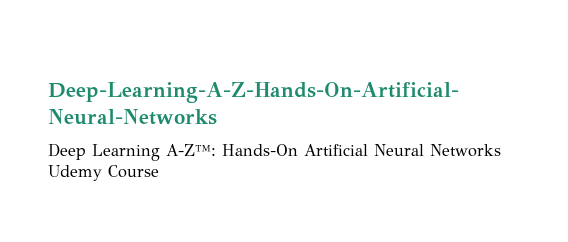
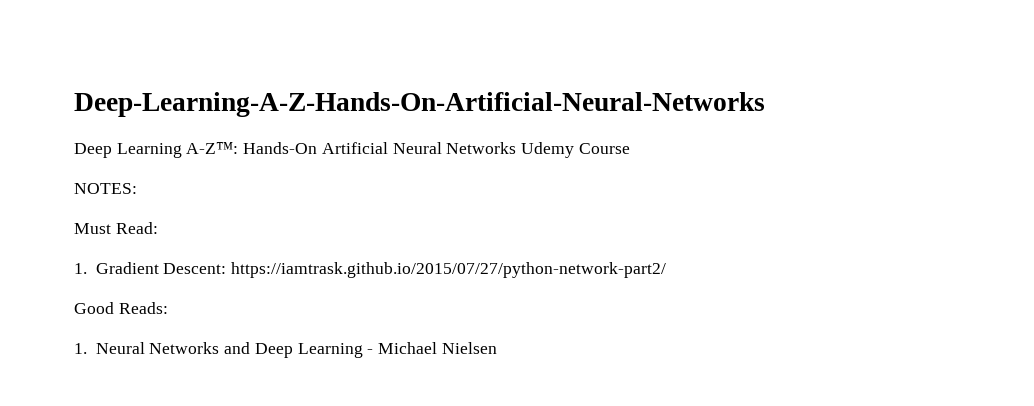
(159, 171) none -> [74,183,137,194] [74,222,158,234] [74,262,667,278] [74,302,168,314] [74,342,497,358] // NOTES: // Must Read: // 1. Gradient Descent: https://iamtrask.github.io/2015/07/27/python-network-part2/ // Good Reads: // 1. Neural Networks and Deep Learning - Michael Nielsen

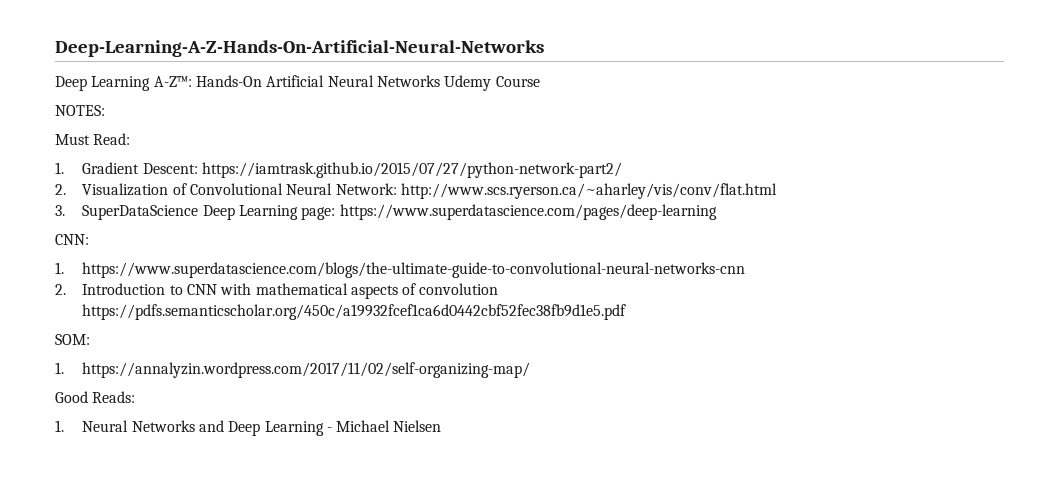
(667, 270) none -> [55,183,777,199] [55,204,717,220] [55,234,89,245] [55,262,746,278] [55,283,499,299] [82,304,627,320] [55,334,90,345] [55,362,531,378] // 2. Visualization of Convolutional Neural Network: http://www.scs.ryerson.ca/~aharley/vis/conv/flat.html // 3. SuperDataScience Deep Learning page: https://www.superdatascience.com/pages/deep-learning // CNN: // 1. https://www.superdatascience.com/blogs/the-ultimate-guide-to-convolutional-neural-networks-cnn // 2. Introduction to CNN with mathematical aspects of convolution https://pdfs.semanticscholar.org/450c/a19932fcef1ca6d0442cbf52fec38fb9d1e5.pdf // SOM: // 1. https://annalyzin.wordpress.com/2017/11/02/self-organizing-map/

